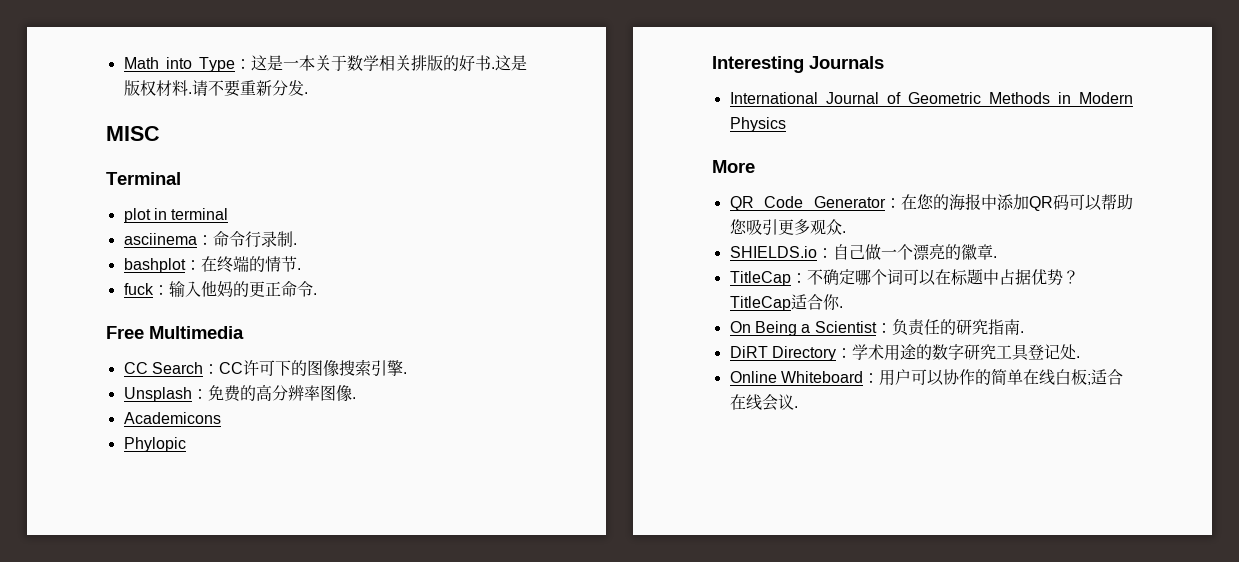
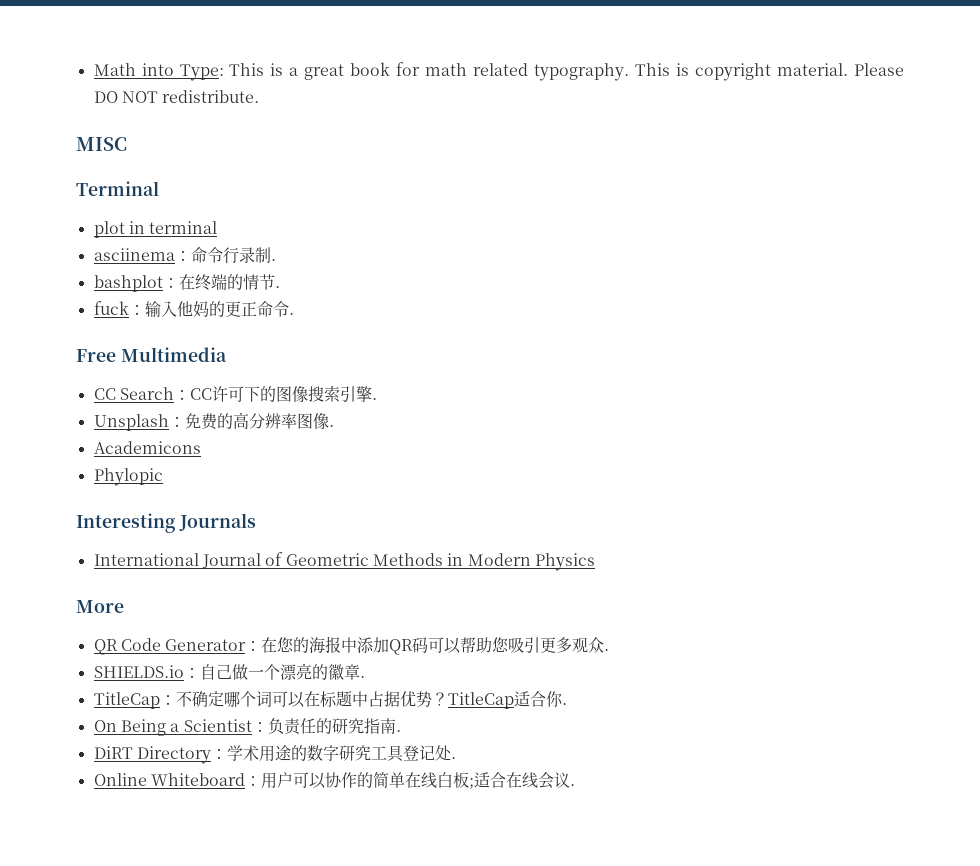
[199,55,527,72] [123,80,308,97] Type：这是一本关于数学相关排版的好书.这是版权材料.请不要重新分发. -> [179,62,904,81] [93,90,260,103] Type: This is a great book for math related typography. This is copyright material. Please DO NOT redistribute.

